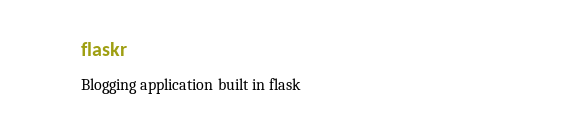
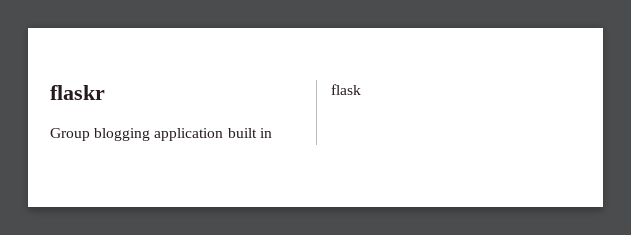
[81,78,137,94] Blogging -> [50,128,151,141] Group blogging

